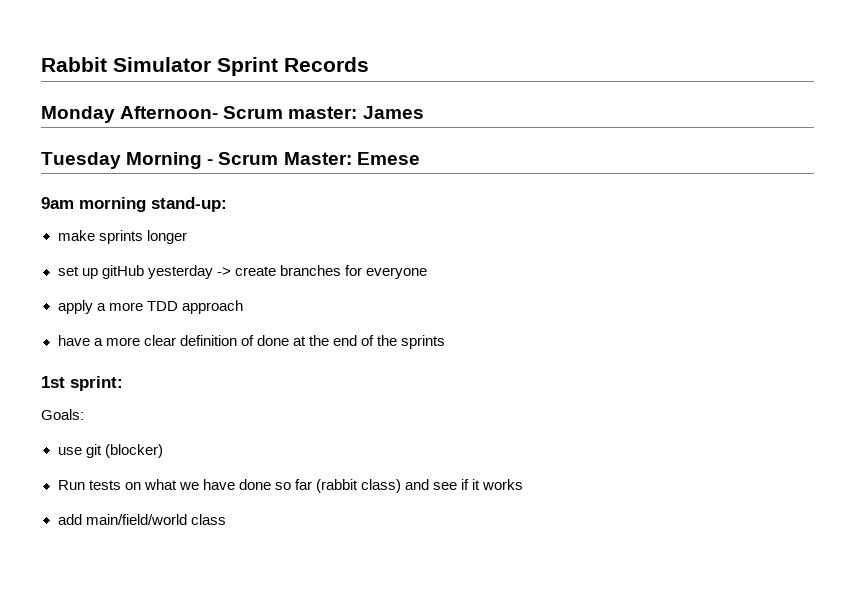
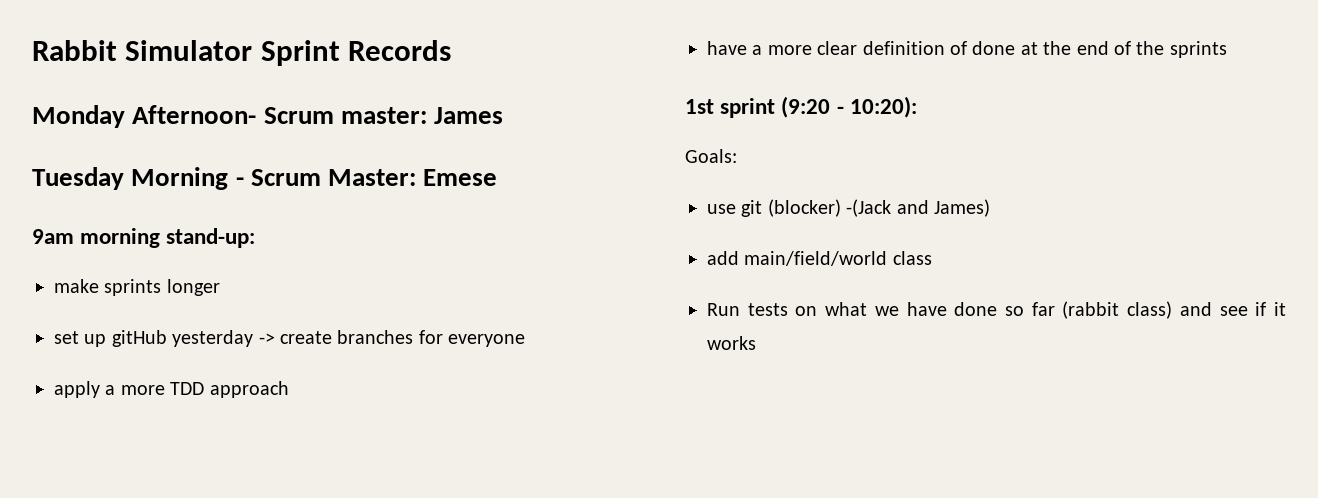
[70,376,123,391] sprint: -> [720,96,917,118] sprint (9:20 - 10:20):
(163, 451) none -> [846,199,990,217] [707,251,932,266] -(Jack and James) // add main/field/world class
[57,514,226,525] // add main/field/world class -> (756, 343) none

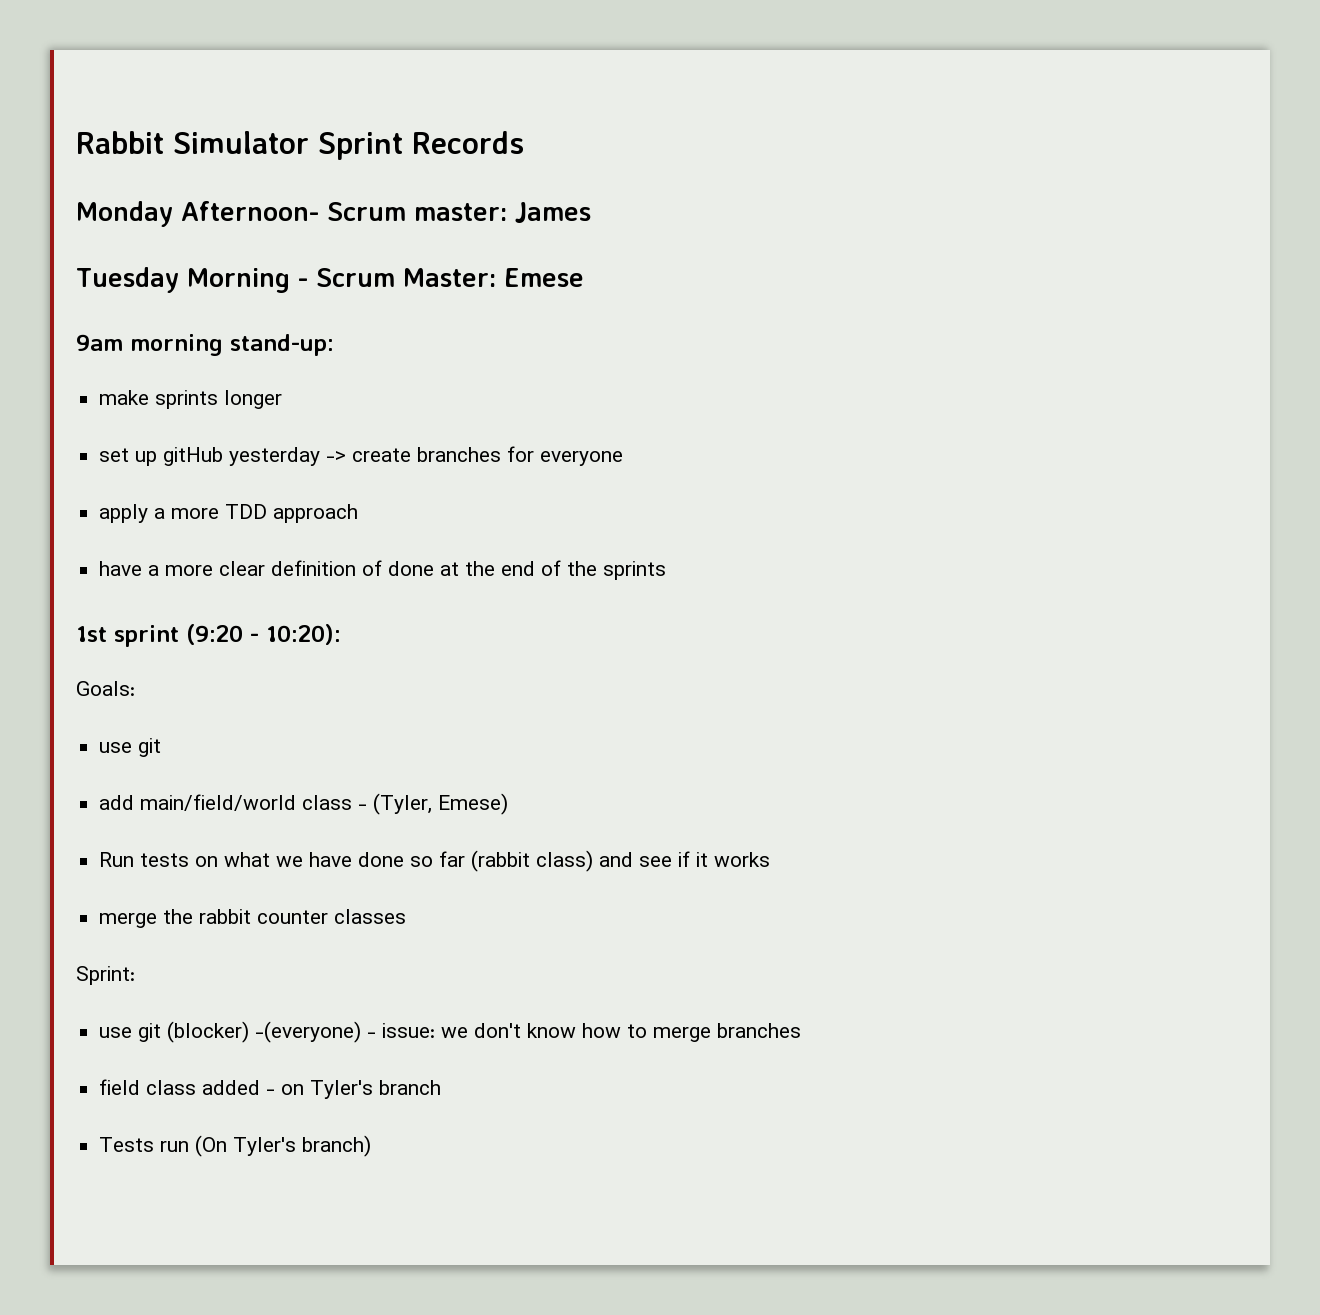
[767,199,990,217] (blocker) -(Jack and James) -> (162, 747) none
(932, 258) none -> [358,793,509,815] - (Tyler, Emese)
(756, 343) none -> [99,909,407,928] [76,966,135,985] [99,1021,802,1043] [99,1079,442,1099] [99,1135,372,1157] // merge the rabbit counter classes // Sprint: // use git (blocker) -(everyone) - issue: we don't know how to merge branches // field class added - on Tyler's branch // Tests run (On Tyler's branch)

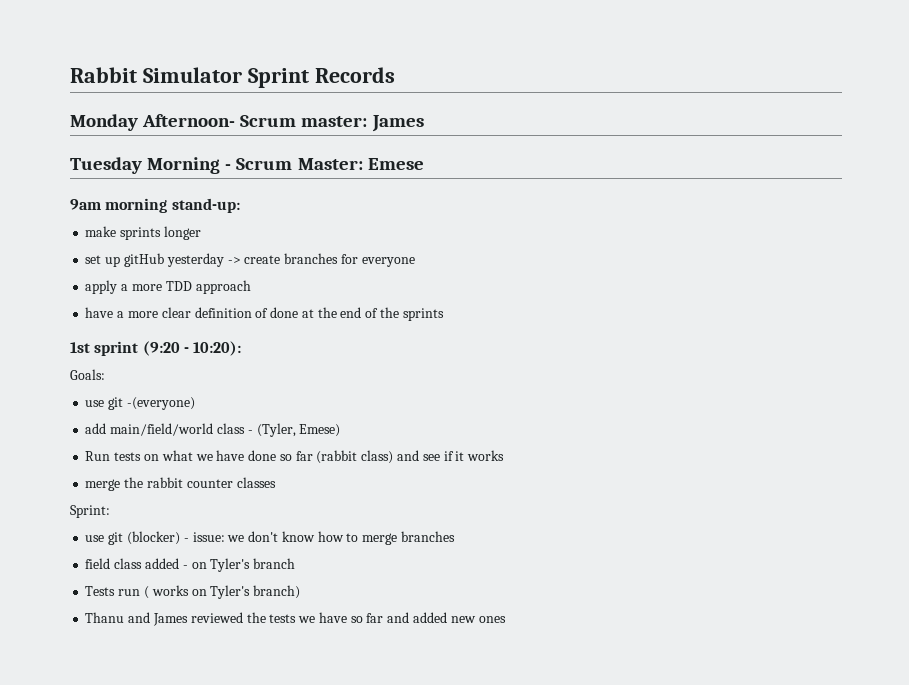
(162, 747) none -> [126,397,195,410] -(everyone)
[255,1021,362,1043] -(everyone) -> (180, 538) none
[195,1135,228,1157] (On -> [143,585,207,599] ( works on
(372, 1146) none -> [85,612,506,626] // Thanu and James reviewed the tests we have so far and added new ones

